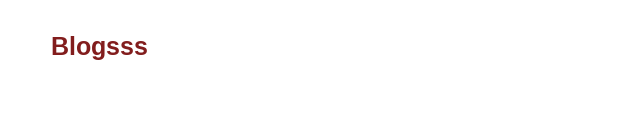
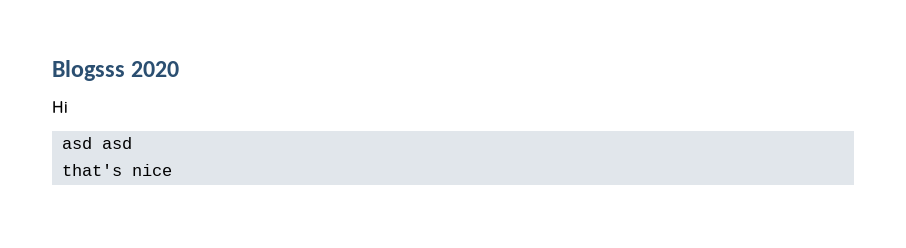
(148, 48) none -> [131,61,180,77] [52,101,68,113] [61,137,132,149] [61,164,172,176] 2020 // Hi // asd asd // that's nice

